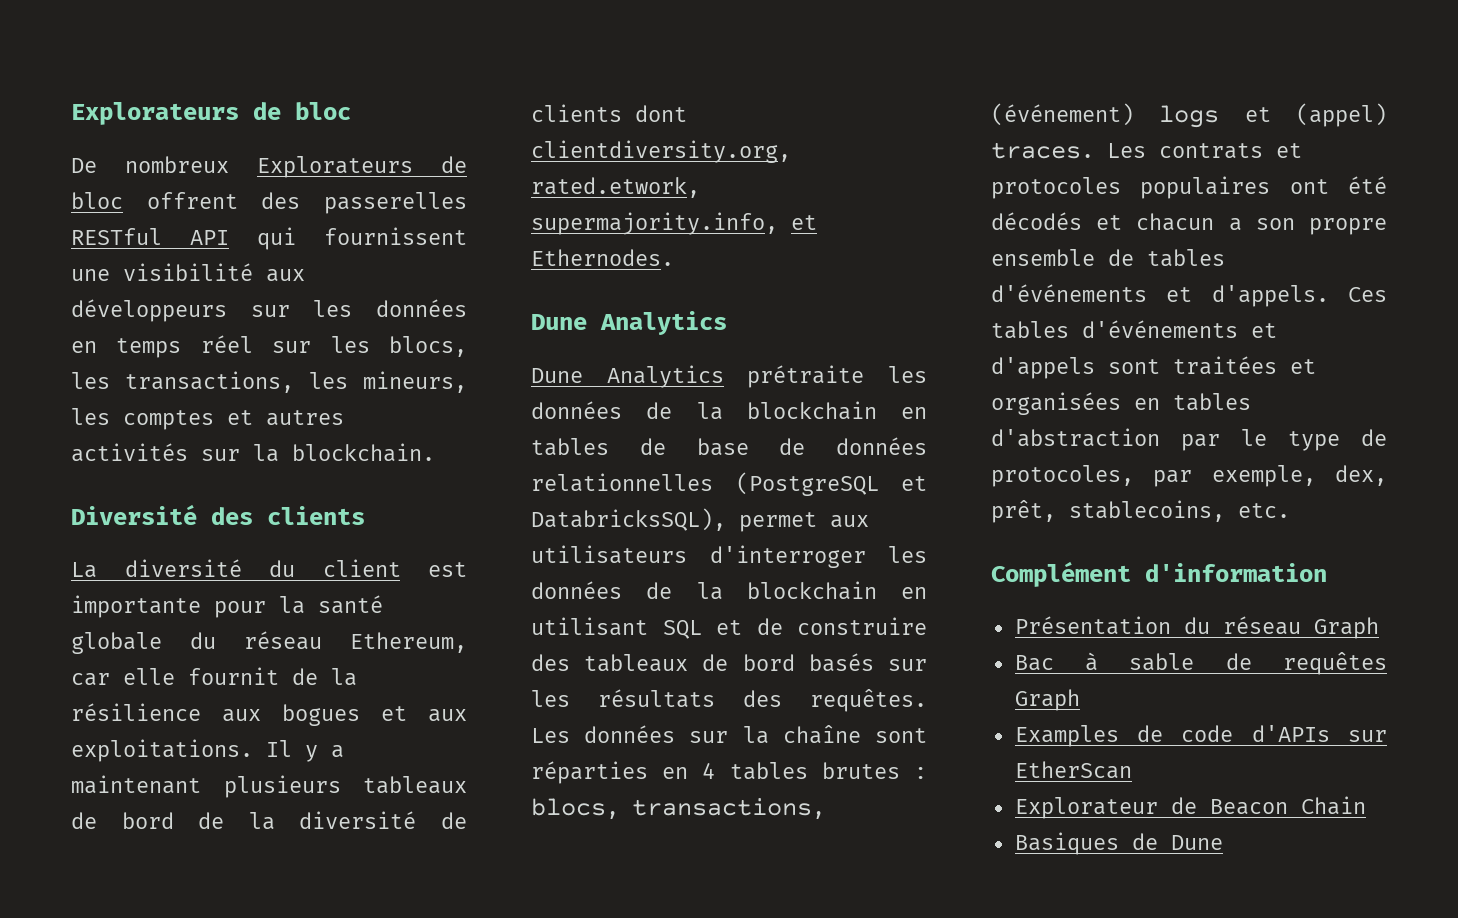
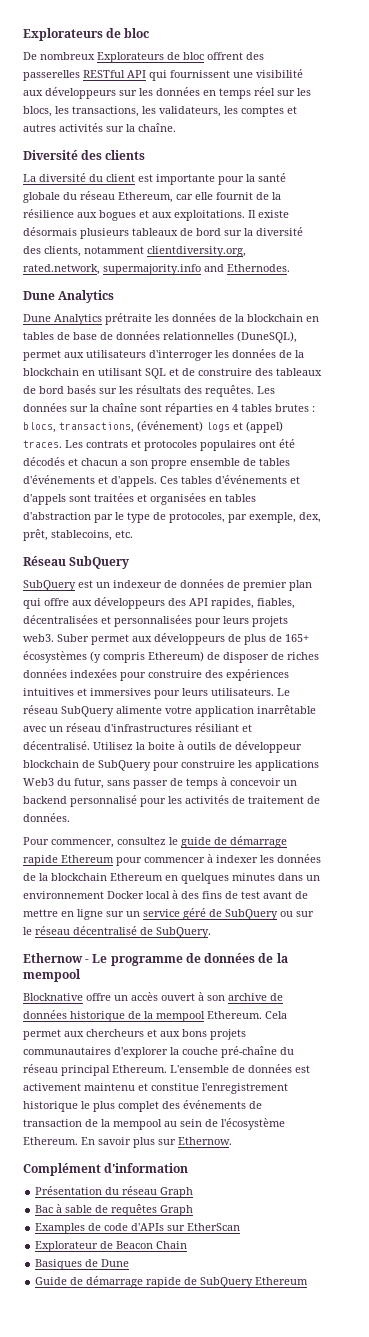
[363,371,467,393] mineurs, -> [159,106,221,117] validateurs,
[292,443,435,462] blockchain. -> [138,123,176,132] chaîne.
[305,745,344,762] [71,775,201,794] y a maintenant -> [258,210,289,218] [23,227,77,236] existe désormais
[198,812,225,829] de -> [224,230,242,236] sur
[441,812,467,829] [531,104,687,122] [531,140,791,163] [531,177,700,198] [531,212,817,235] de clients dont clientdiversity.org, rated.etwork, supermajority.info, et -> [23,246,246,257] [23,264,224,275] des clients, notamment clientdiversity.org, rated.network, supermajority.info and
[735,472,927,496] [531,508,726,531] (PostgreSQL et DatabricksSQL), -> [237,331,297,343] (DuneSQL),
(1290, 510) none -> [23,556,130,569] [23,579,312,591] [23,597,295,609] [23,615,288,627] [23,633,309,645] [23,651,319,663] [23,669,289,681] [23,688,290,699] [23,705,316,717] [23,723,252,732] [23,741,302,753] [23,760,319,771] [23,777,297,789] [23,795,320,807] [23,813,70,822] [23,836,287,848] [23,854,321,866] [23,873,320,884] [23,890,308,899] [23,908,314,920] [23,926,211,938] [23,953,288,966] [23,969,81,982] [23,992,283,1001] [23,1010,287,1022] [23,1029,246,1040] [23,1046,294,1058] [23,1064,310,1076] [23,1083,288,1094] [23,1100,262,1112] [23,1118,285,1130] [23,1137,232,1148] // Réseau SubQuery // SubQuery est un indexeur de données de premier plan qui offre aux développeurs des API rapides, fiables, décentralisées et personnalisées pour leurs projets web3. Suber permet aux développeurs de plus de 165+ écosystèmes (y compris Ethereum) de disposer de riches données indexées pour construire des expériences intuitives et immersives pour leurs utilisateurs. Le réseau SubQuery alimente votre application inarrêtable avec un réseau d'infrastructures résiliant et décentralisé. Utilisez la boite à outils de développeur blockchain de SubQuery pour construire les applications Web3 du futur, sans passer de temps à concevoir un backend personnalisé pour les activités de traitement de données. // Pour commencer, consultez le guide de démarrage rapide Ethereum pour commencer à indexer les données de la blockchain Ethereum en quelques minutes dans un environnement Docker local à des fins de test avant de mettre en ligne sur un service géré de SubQuery ou sur le réseau décentralisé de SubQuery. // Ethernow - Le programme de données de la mempool // Blocknative offre un accès ouvert à son archive de données historique de la mempool Ethereum. Cela permet aux chercheurs et aux bons projets communautaires d'explorer la couche pré-chaîne du réseau principal Ethereum. L'ensemble de données est activement maintenu et constitue l'enregistrement historique le plus complet des événements de transaction de la mempool au sein de l'écosystème Ethereum. En savoir plus sur Ethernow.
(1223, 842) none -> [35,1276,309,1288] // Guide de démarrage rapide de SubQuery Ethereum

